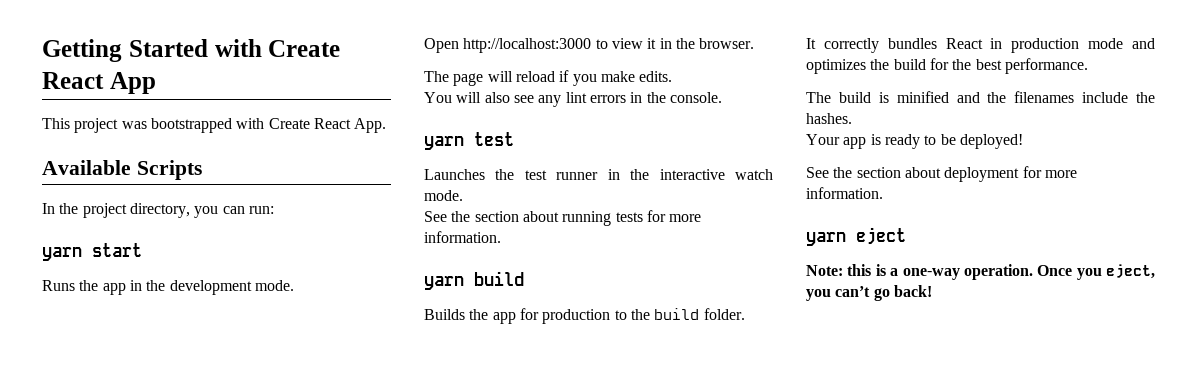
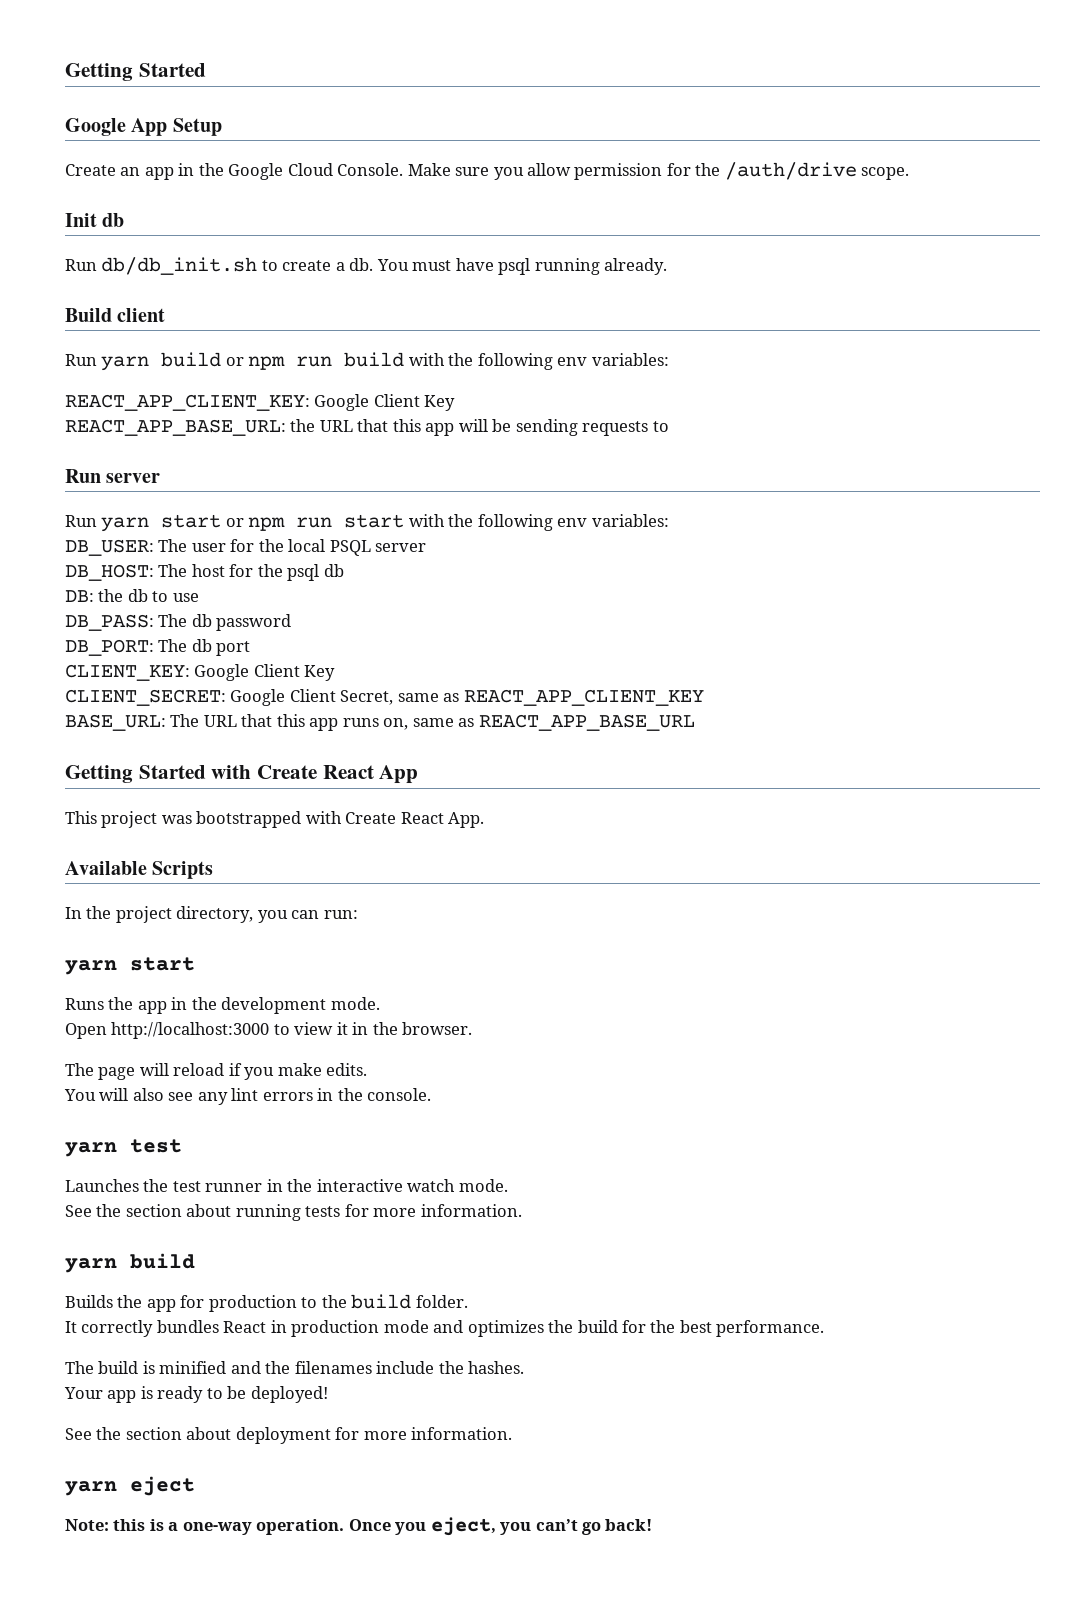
[42,39,208,62] Getting Started -> [65,63,206,81] [65,118,222,136] [65,162,910,180] [65,213,125,227] [65,257,668,275] [65,308,166,322] [65,352,669,371] [65,394,456,411] [65,419,669,436] [65,469,161,483] [65,514,669,532] [65,539,427,556] [65,564,344,581] [65,589,199,602] [65,614,292,631] [65,639,251,656] [65,664,336,681] [65,689,704,706] [65,714,695,731] [65,765,206,783] Getting Started // Google App Setup // Create an app in the Google Cloud Console. Make sure you allow permission for the /auth/drive scope. // Init db // Run db/db_init.sh to create a db. You must have psql running already. // Build client // Run yarn build or npm run build with the following env variables: // REACT_APP_CLIENT_KEY: Google Client Key // REACT_APP_BASE_URL: the URL that this app will be sending requests to // Run server // Run yarn start or npm run start with the following env variables: // DB_USER: The user for the local PSQL server // DB_HOST: The host for the psql db // DB: the db to use // DB_PASS: The db password // DB_PORT: The db port // CLIENT_KEY: Google Client Key // CLIENT_SECRET: Google Client Secret, same as REACT_APP_CLIENT_KEY // BASE_URL: The URL that this app runs on, same as REACT_APP_BASE_URL // Getting Started

